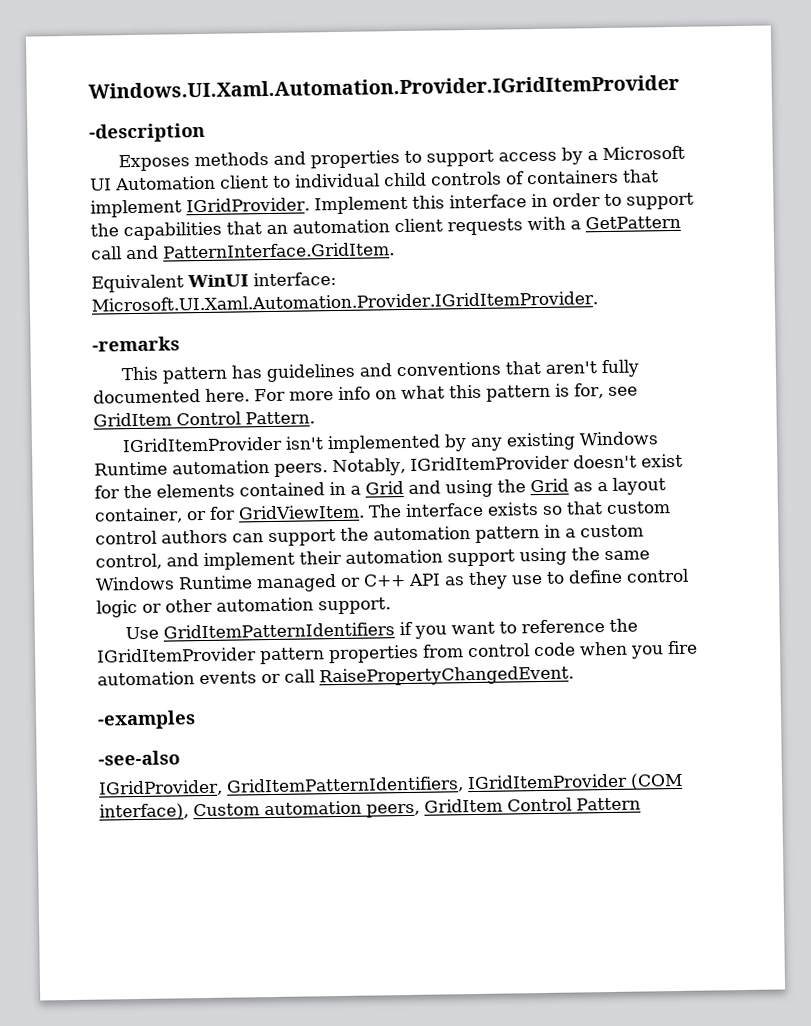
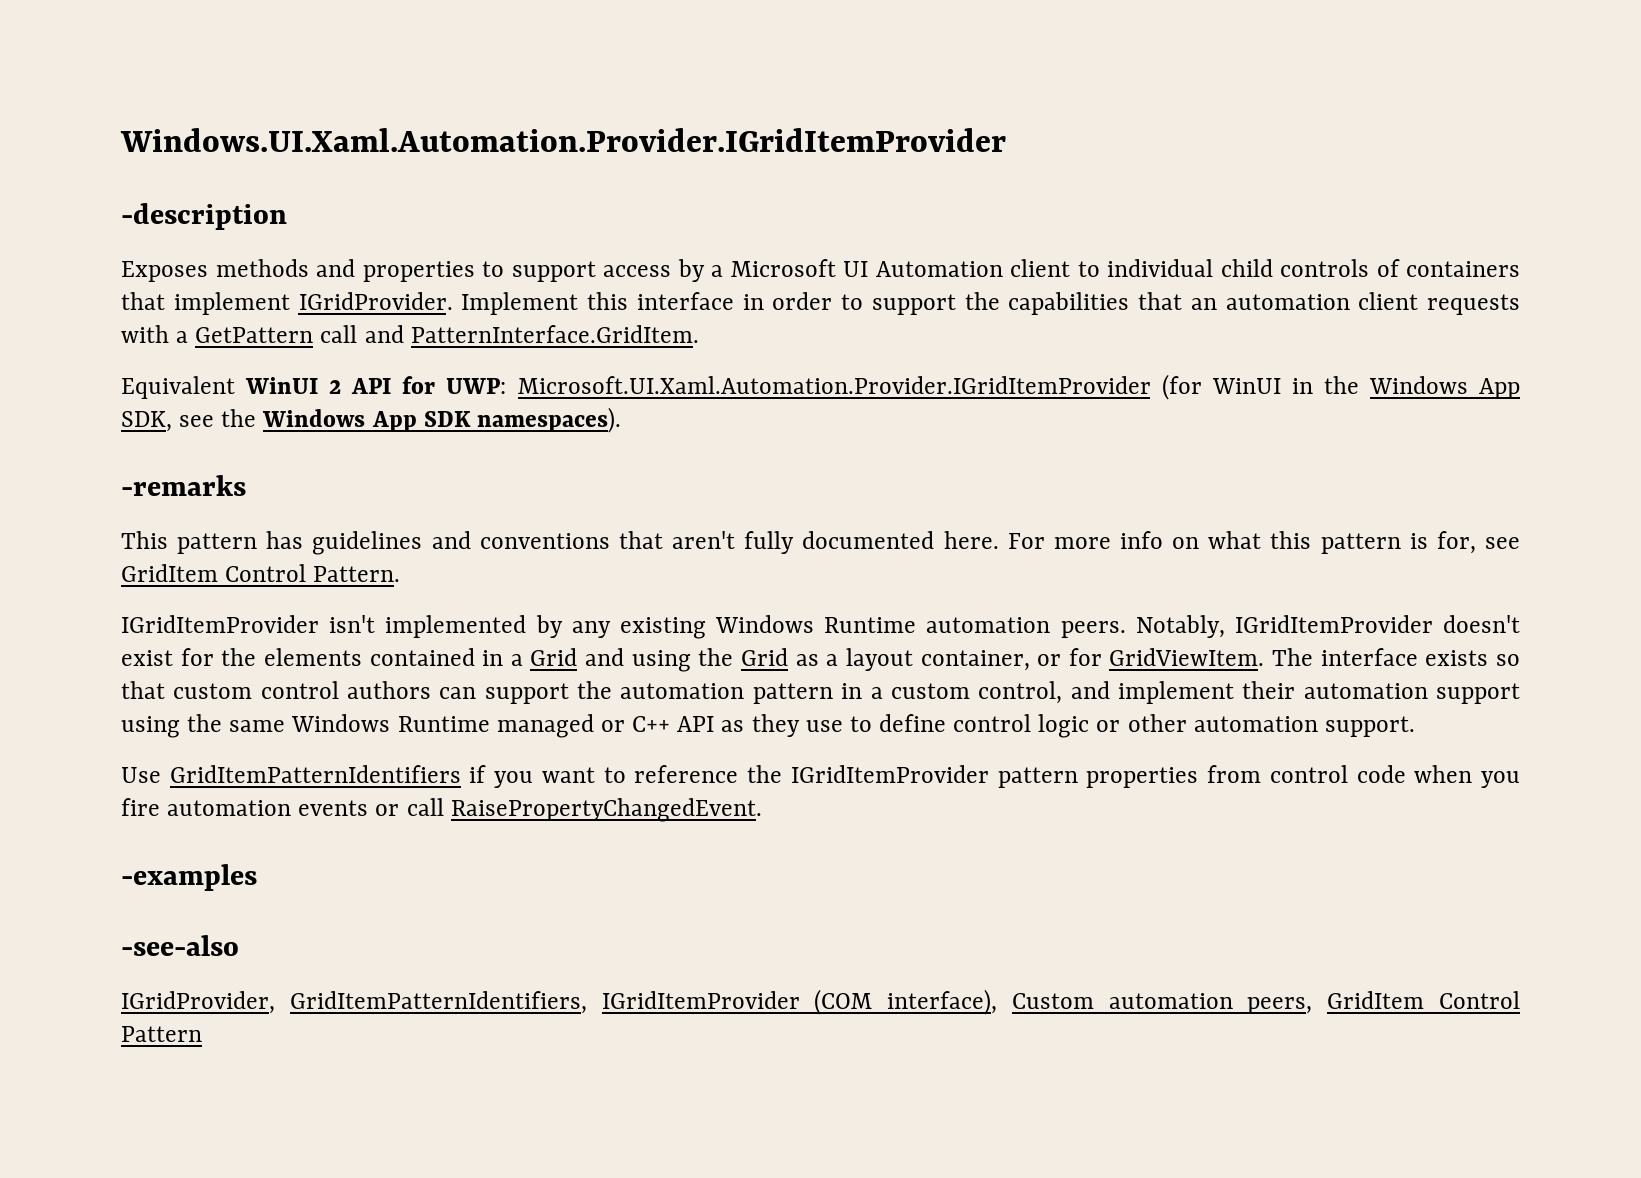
[253,271,337,287] [91,291,598,312] interface: Microsoft.UI.Xaml.Automation.Provider.IGridItemProvider. -> [329,374,1520,400] [121,407,621,433] 2 API for UWP: Microsoft.UI.Xaml.Automation.Provider.IGridItemProvider (for WinUI in the Windows App SDK, see the Windows App SDK namespaces).

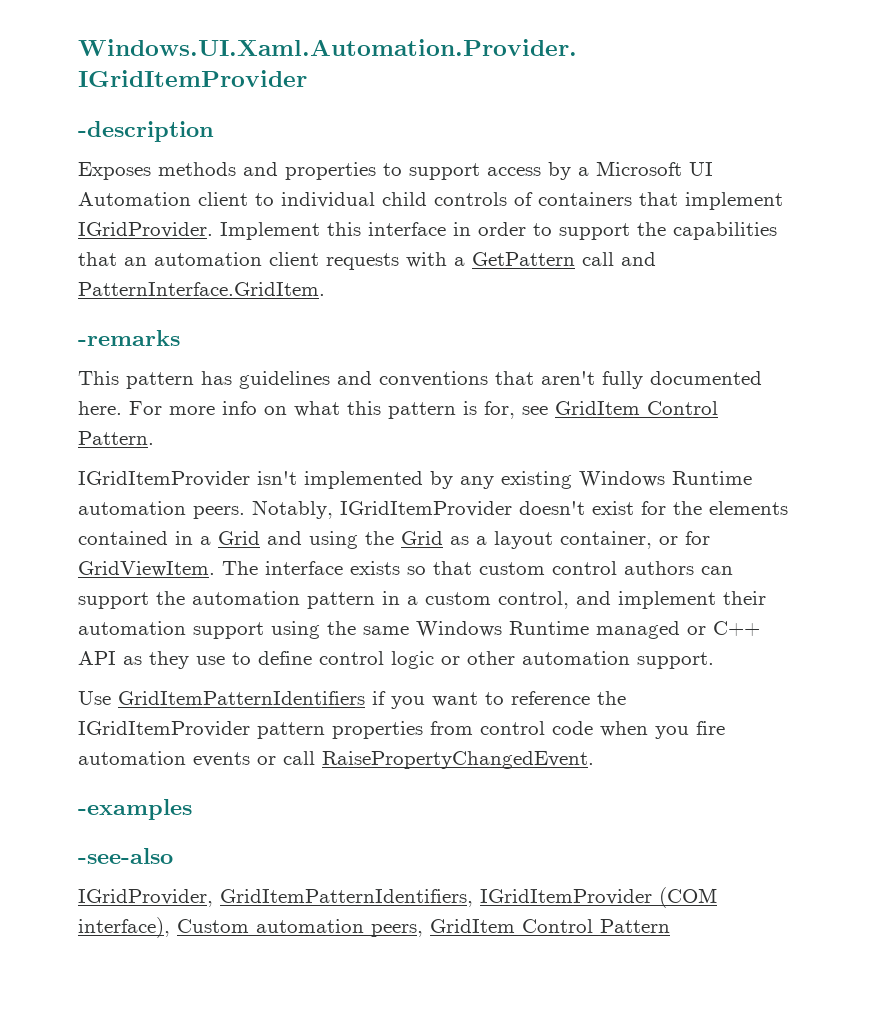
[121,374,1520,400] [121,407,621,433] // Equivalent WinUI 2 API for UWP: Microsoft.UI.Xaml.Automation.Provider.IGridItemProvider (for WinUI in the Windows App SDK, see the Windows App SDK namespaces). -> (325, 289) none

